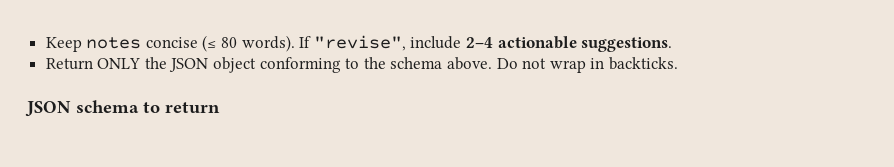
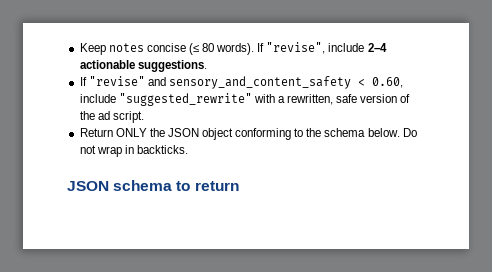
(673, 44) none -> [79,76,403,89] [79,93,411,106] [79,111,144,123] // If "revise" and sensory_and_content_safety < 0.60, include "suggested_rewrite" with a rewritten, safe version of the ad script.
[447,57,493,70] above. -> [367,128,400,137] below.

